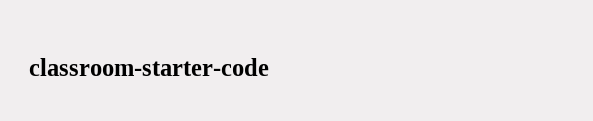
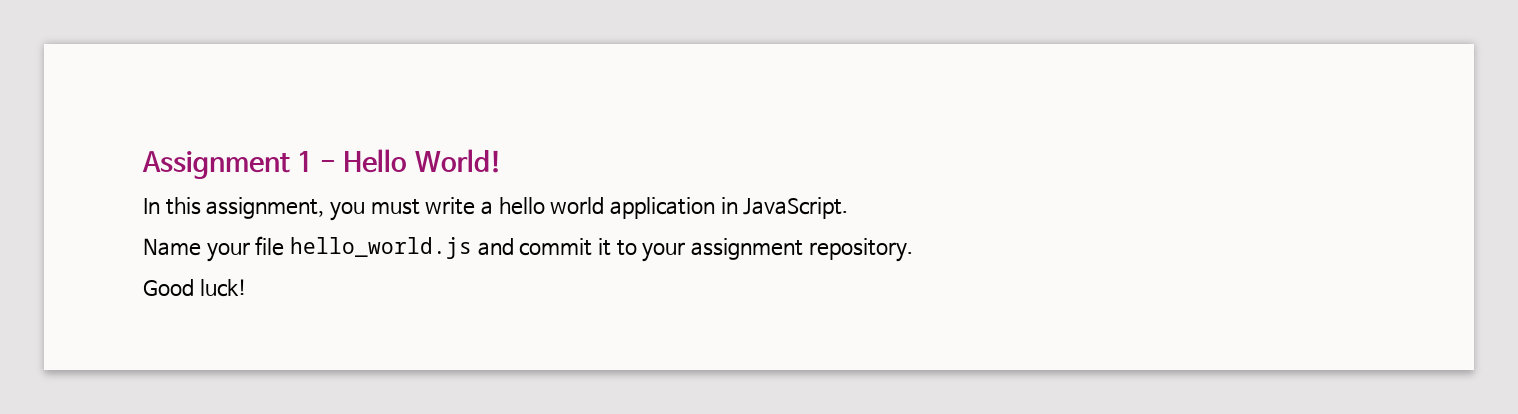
[29,58,269,76] classroom-starter-code -> [142,149,502,179] [143,197,849,221] [143,236,913,262] [143,279,247,297] Assignment 1 - Hello World! // In this assignment, you must write a hello world application in JavaScript. // Name your file hello_world.js and commit it to your assignment repository. // Good luck!

